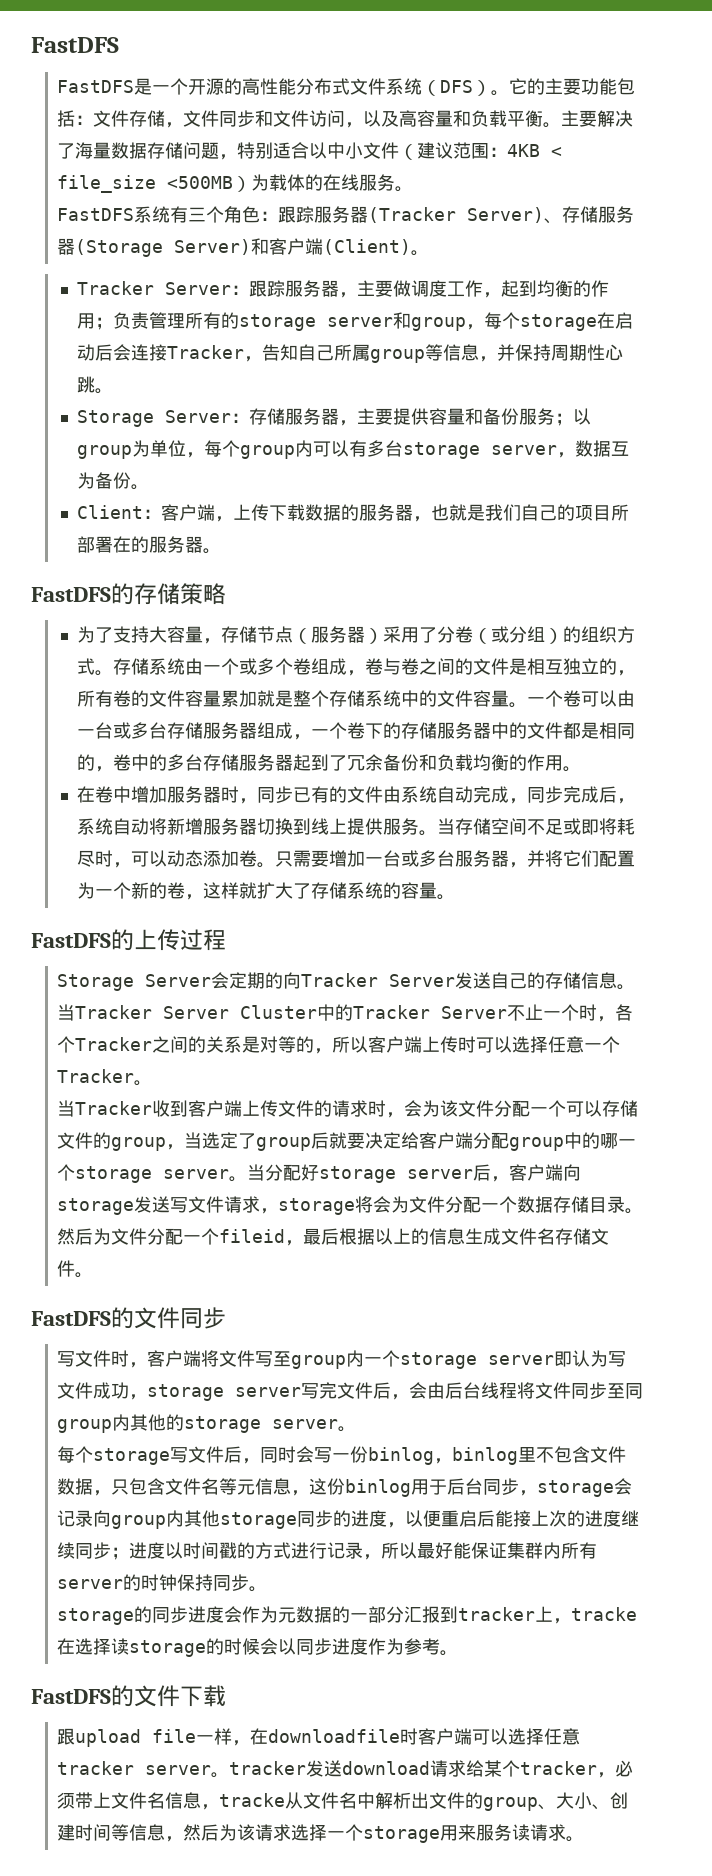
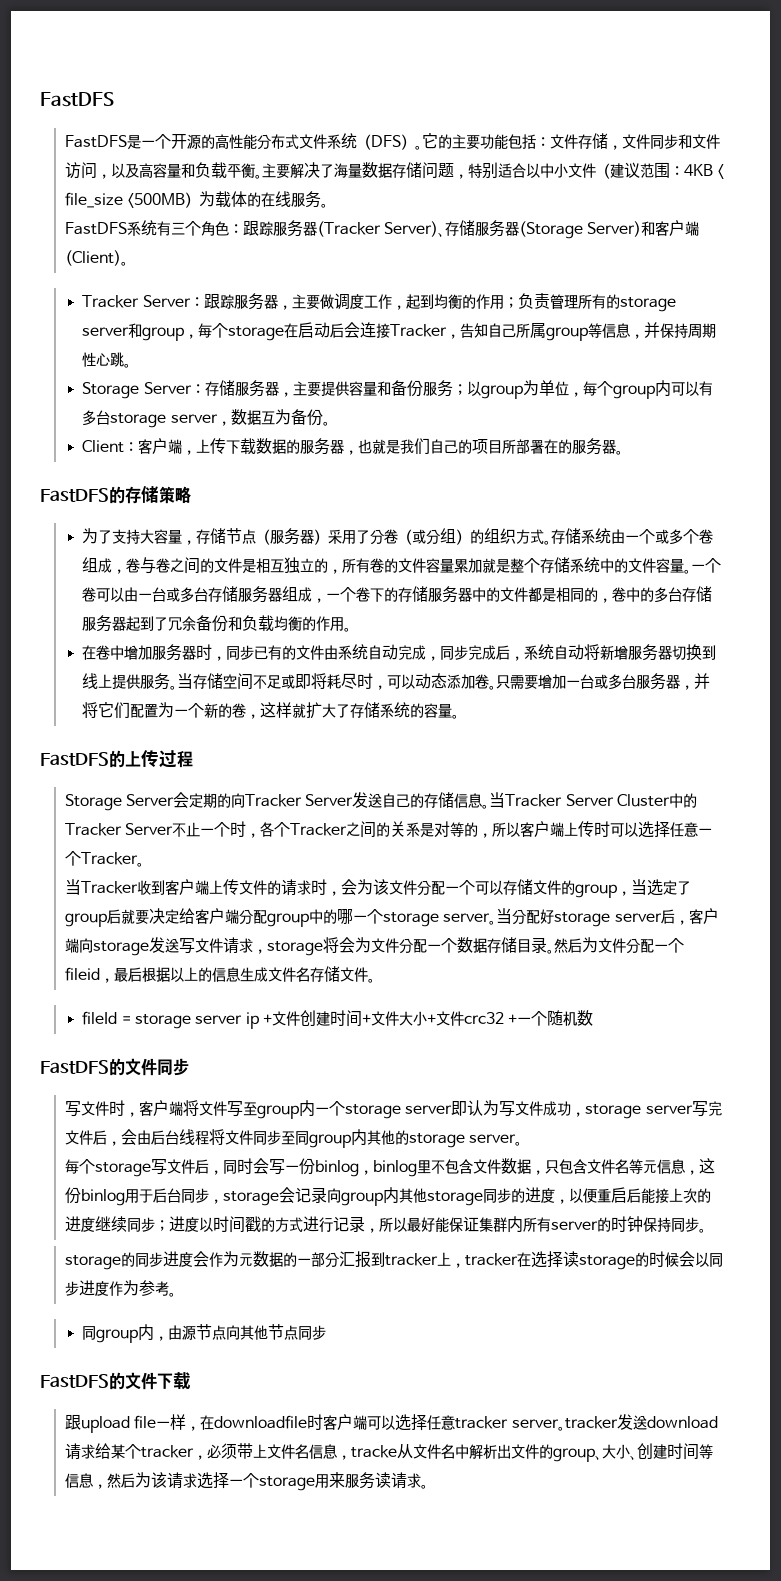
(94, 1275) none -> [82,1010,594,1029] // fileId = storage server ip +文件创建时间+文件大小+文件crc32 +一个随机数
[571,1607,638,1621] tracke -> [464,1253,518,1266] tracker
(459, 1653) none -> [82,1324,327,1343] // 同group内，由源节点向其他节点同步

